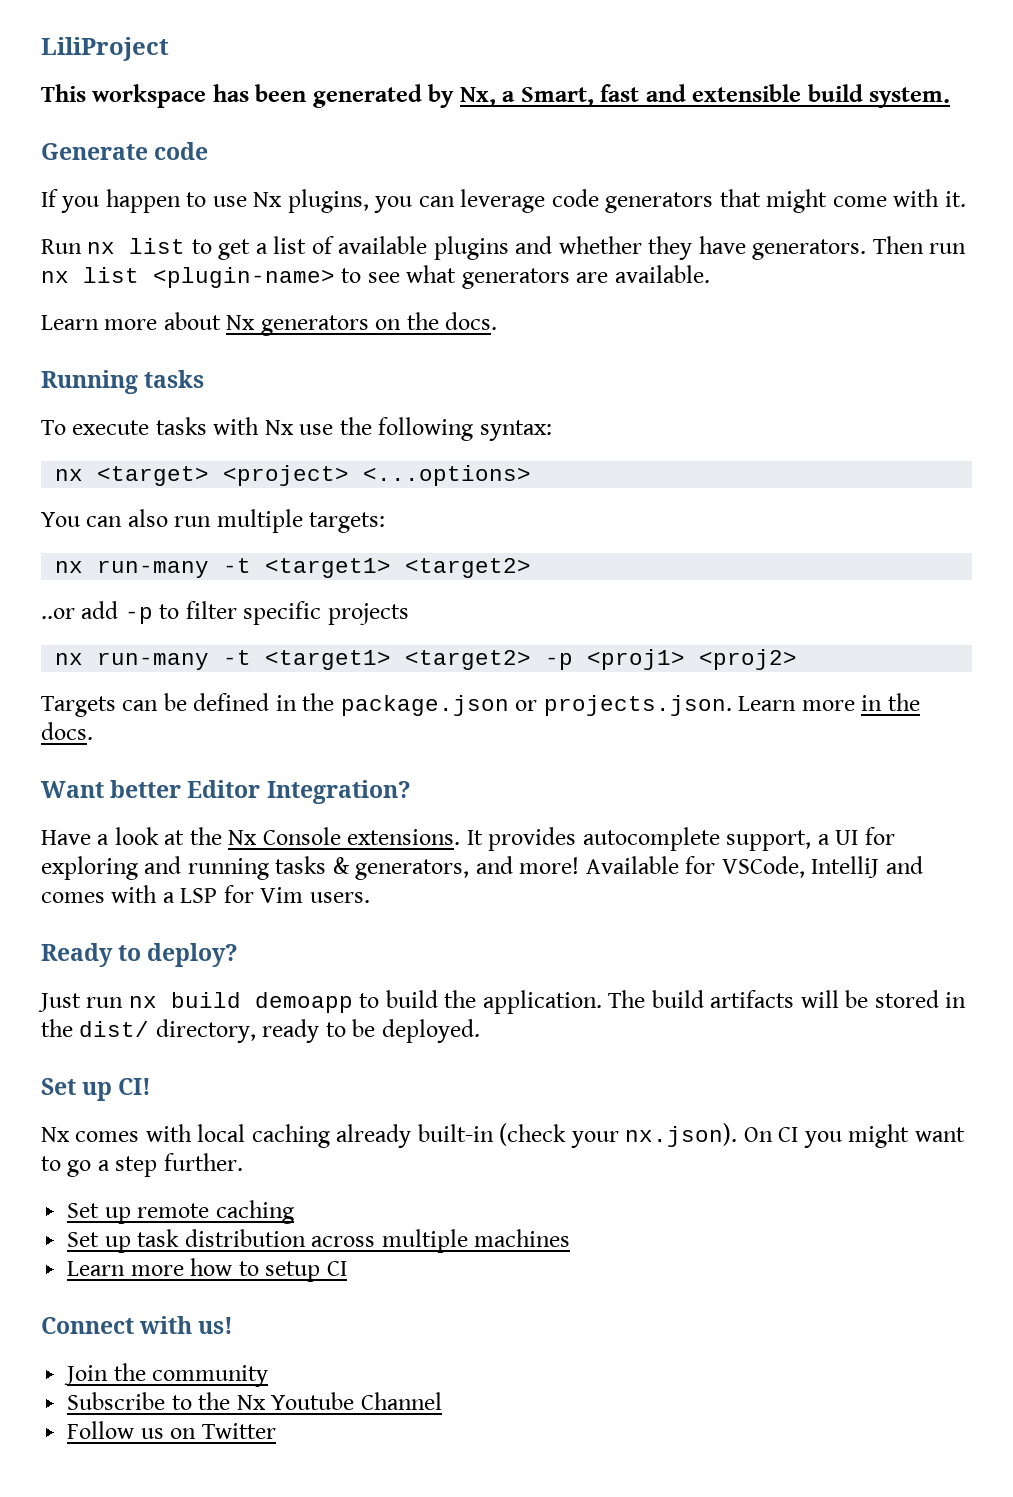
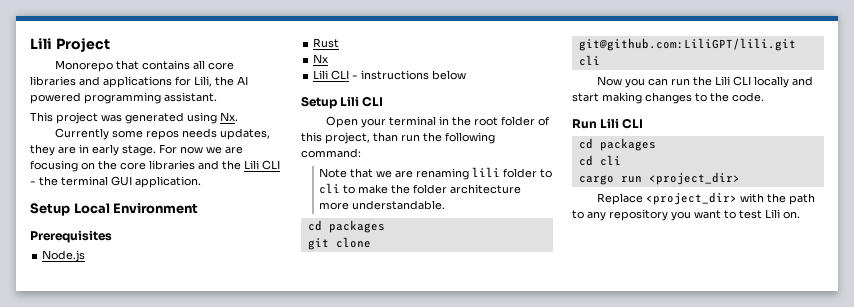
[41,37,169,61] [41,84,951,108] [41,142,209,160] [41,189,966,213] [41,236,967,260] [41,265,710,289] [41,312,498,336] [41,370,205,394] [41,417,552,441] [55,465,532,486] [41,509,386,533] [55,558,532,578] [41,601,409,625] [55,649,798,670] [41,693,920,717] [41,722,93,740] [41,780,411,804] [41,827,895,851] [41,856,923,880] [41,885,370,903] [41,943,239,967] [38,990,967,1014] [41,1019,480,1043] [41,1078,152,1101] [41,1123,965,1148] [41,1153,243,1177] [67,1200,294,1224] [67,1229,571,1253] [67,1258,347,1282] [41,1316,234,1334] [64,1363,269,1387] [67,1392,442,1410] [67,1421,276,1439] LiliProject // This workspace has been generated by Nx, a Smart, fast and extensible build system. // Generate code // If you happen to use Nx plugins, you can leverage code generators that might come with it. // Run nx list to get a list of available plugins and whether they have generators. Then run nx list <plugin-name> to see what generators are available. // Learn more about Nx generators on the docs. // Running tasks // To execute tasks with Nx use the following syntax: // nx <target> <project> <...options> // You can also run multiple targets: // nx run-many -t <target1> <target2> // ..or add -p to filter specific projects // nx run-many -t <target1> <target2> -p <proj1> <proj2> // Targets can be defined in the package.json or projects.json. Learn more in the docs. // Want better Editor Integration? // Have a look at the Nx Console extensions. It provides autocomplete support, a UI for exploring and running tasks & generators, and more! Available for VSCode, IntelliJ and comes with a LSP for Vim users. // Ready to deploy? // Just run nx build demoapp to build the application. The build artifacts will be stored in the dist/ directory, ready to be deployed. // Set up CI! // Nx comes with local caching already built-in (check your nx.json). On CI you might want to go a step further. // Set up remote caching // Set up task distribution across multiple machines // Learn more how to setup CI // Connect with us! // Join the community // Subscribe to the Nx Youtube Channel // Follow us on Twitter -> [30,38,110,52] [54,60,234,72] [30,76,248,88] [30,92,217,104] [30,112,238,124] [54,128,270,140] [30,144,243,156] [30,160,280,172] [30,176,201,188] [30,203,199,216] [30,230,112,243] [42,250,86,262] [313,38,340,48] [313,54,329,63] [313,70,467,80] [301,96,384,109] [325,116,550,128] [301,132,495,144] [301,148,361,158] [319,167,553,180] [319,183,522,194] [319,200,446,210] [307,220,385,233] [307,237,371,250] [578,38,796,51] [578,55,600,66] [596,76,813,88] [572,92,764,104] [572,118,644,129] [578,138,656,151] [578,155,621,166] [578,172,740,185] [596,192,815,205] [572,209,800,221] Lili Project // Monorepo that contains all core libraries and applications for Lili, the AI powered programming assistant. // This project was generated using Nx. // Currently some repos needs updates, they are in early stage. For now we are focusing on the core libraries and the Lili CLI - the terminal GUI application. // Setup Local Environment // Prerequisites // Node.js // Rust // Nx // Lili CLI - instructions below // Setup Lili CLI // Open your terminal in the root folder of this project, than run the following command: // Note that we are renaming lili folder to cli to make the folder architecture more understandable. // cd packages // git clone git@github.com:LiliGPT/lili.git cli // Now you can run the Lili CLI locally and start making changes to the code. // Run Lili CLI // cd packages // cd cli // cargo run <project_dir> // Replace <project_dir> with the path to any repository you want to test Lili on.

